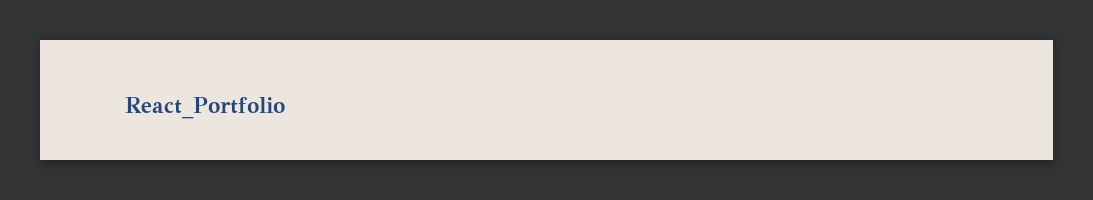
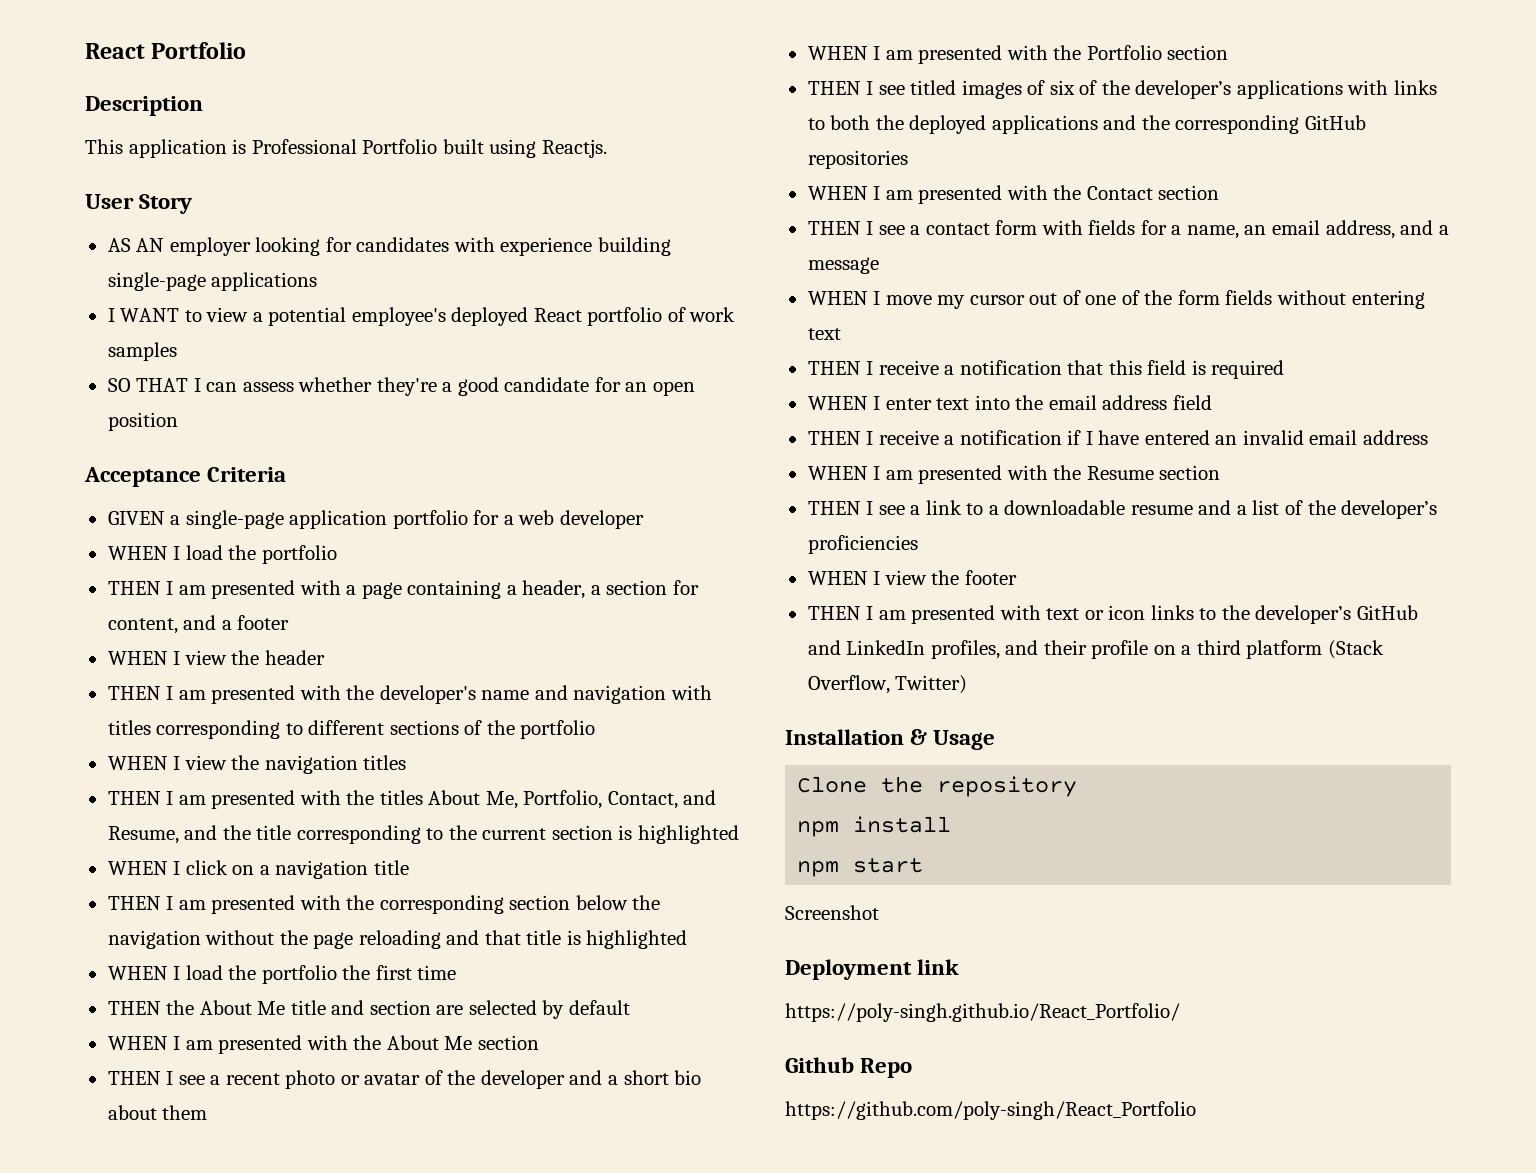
[125,97,285,119] React_Portfolio -> [85,42,247,59] [85,96,203,116] [85,139,607,158] [85,194,193,214] [107,237,671,256] [107,272,318,291] [107,307,736,326] [107,342,177,361] [107,377,695,396] [107,412,178,431] [84,467,287,487] [107,510,644,529] [107,545,337,564] [107,580,699,599] [107,615,290,634] [107,650,325,665] [107,685,712,704] [107,720,596,739] [107,755,407,774] [107,790,717,809] [107,825,739,844] [107,860,409,879] [107,895,661,914] [107,930,688,949] [107,965,457,984] [107,1000,630,1019] [107,1035,539,1054] [107,1070,702,1089] [107,1105,208,1120] [807,45,1229,64] [807,80,1437,99] [807,115,1366,134] [807,150,908,169] [807,185,1220,204] [807,220,1449,239] [807,257,879,274] [807,290,1425,309] [807,328,841,340] [807,360,1285,379] [807,395,1212,410] [807,430,1428,445] [807,465,1221,484] [807,500,1438,519] [807,535,918,554] [807,570,1017,585] [807,605,1418,624] [807,640,1384,659] [807,675,968,694] [785,729,996,750] [797,776,1078,797] [797,816,952,837] [797,858,924,877] [785,905,879,920] [785,959,960,980] [785,1003,1180,1022] [785,1057,913,1078] [785,1101,1196,1120] React Portfolio // Description // This application is Professional Portfolio built using Reactjs. // User Story // AS AN employer looking for candidates with experience building single-page applications // I WANT to view a potential employee's deployed React portfolio of work samples // SO THAT I can assess whether they're a good candidate for an open position // Acceptance Criteria // GIVEN a single-page application portfolio for a web developer // WHEN I load the portfolio // THEN I am presented with a page containing a header, a section for content, and a footer // WHEN I view the header // THEN I am presented with the developer's name and navigation with titles corresponding to different sections of the portfolio // WHEN I view the navigation titles // THEN I am presented with the titles About Me, Portfolio, Contact, and Resume, and the title corresponding to the current section is highlighted // WHEN I click on a navigation title // THEN I am presented with the corresponding section below the navigation without the page reloading and that title is highlighted // WHEN I load the portfolio the first time // THEN the About Me title and section are selected by default // WHEN I am presented with the About Me section // THEN I see a recent photo or avatar of the developer and a short bio about them // WHEN I am presented with the Portfolio section // THEN I see titled images of six of the developer’s applications with links to both the deployed applications and the corresponding GitHub repositories // WHEN I am presented with the Contact section // THEN I see a contact form with fields for a name, an email address, and a message // WHEN I move my cursor out of one of the form fields without entering text // THEN I receive a notification that this field is required // WHEN I enter text into the email address field // THEN I receive a notification if I have entered an invalid email address // WHEN I am presented with the Resume section // THEN I see a link to a downloadable resume and a list of the developer’s proficiencies // WHEN I view the footer // THEN I am presented with text or icon links to the developer’s GitHub and LinkedIn profiles, and their profile on a third platform (Stack Overflow, Twitter) // Installation & Usage // Clone the repository // npm install // npm start // Screenshot // Deployment link // https://poly-singh.github.io/React_Portfolio/ // Github Repo // https://github.com/poly-singh/React_Portfolio

